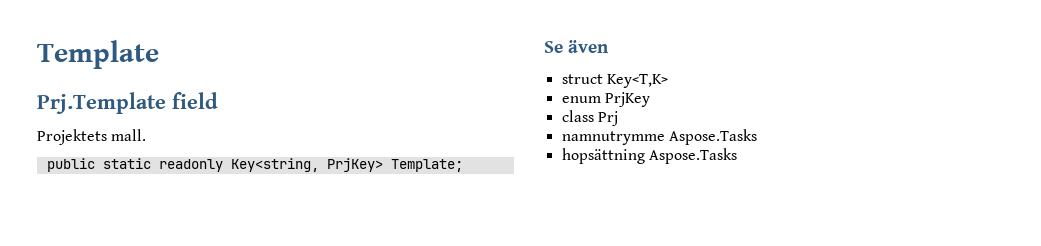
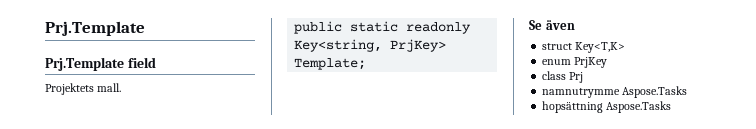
[37,40,159,69] Template -> [45,21,145,36] Prj.Template

